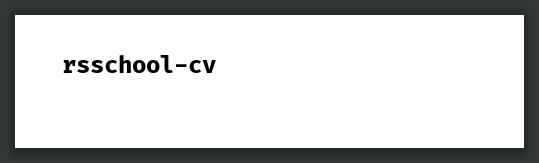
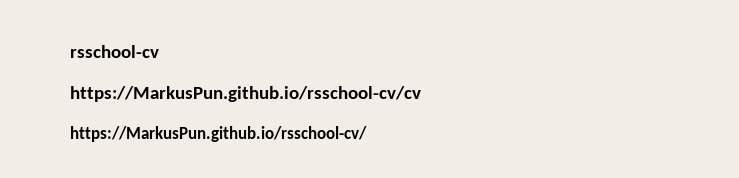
(216, 64) none -> [70,86,421,102] [70,126,367,142] // https://MarkusPun.github.io/rsschool-cv/cv // https://MarkusPun.github.io/rsschool-cv/

